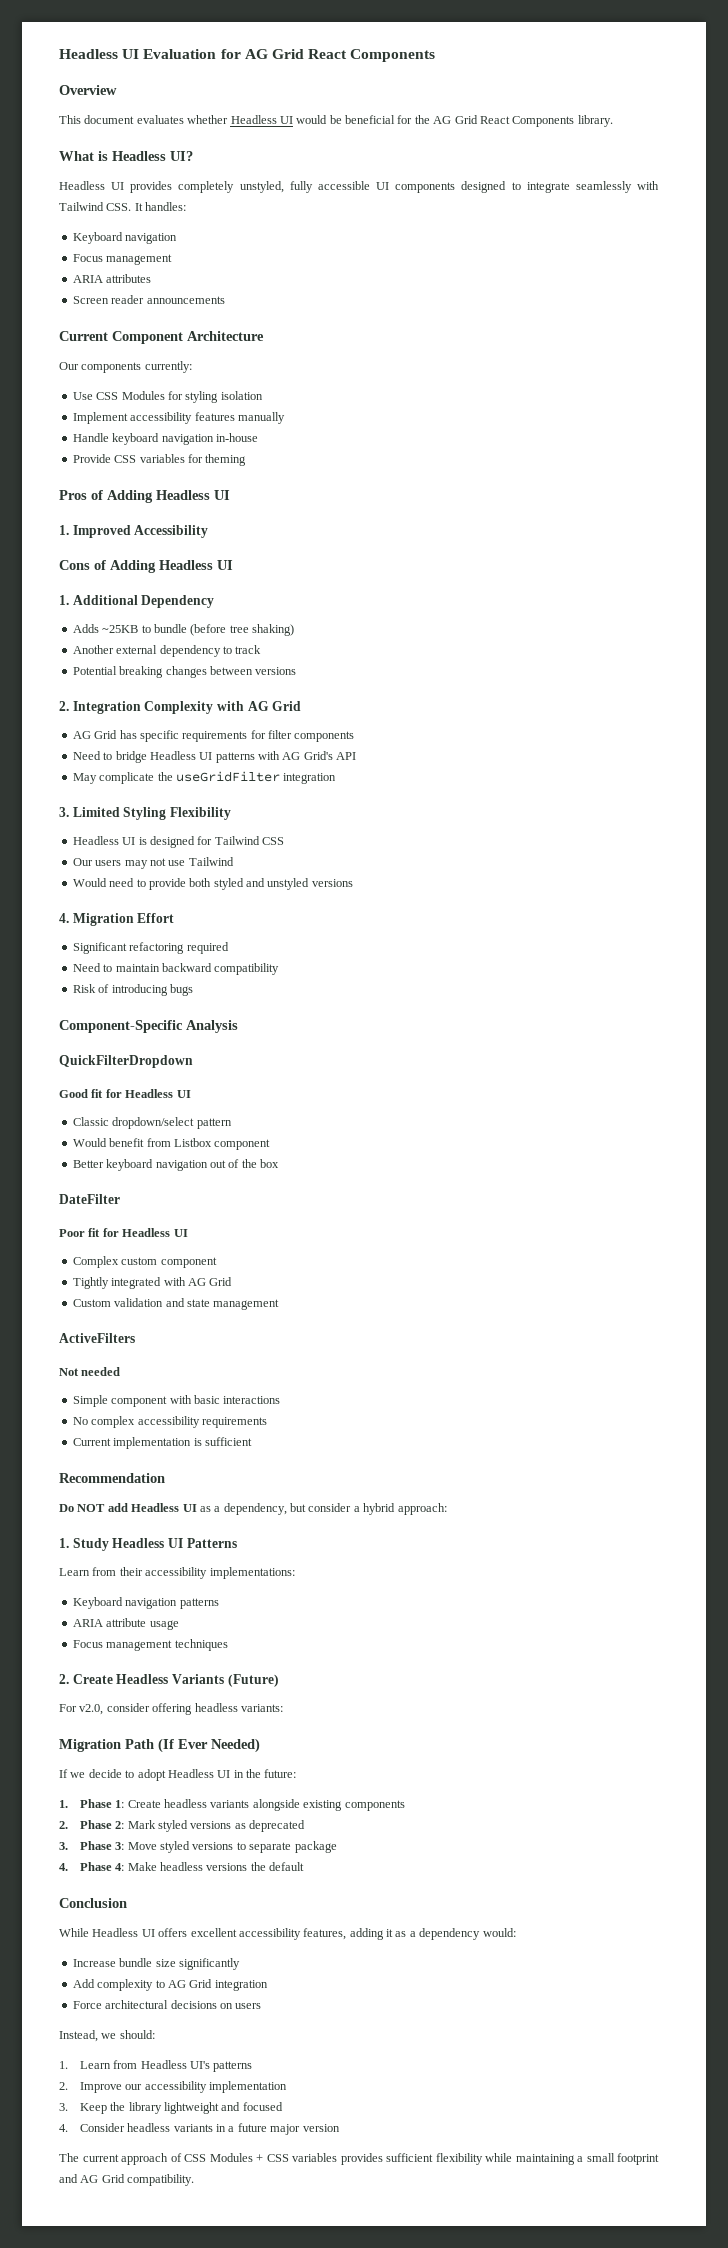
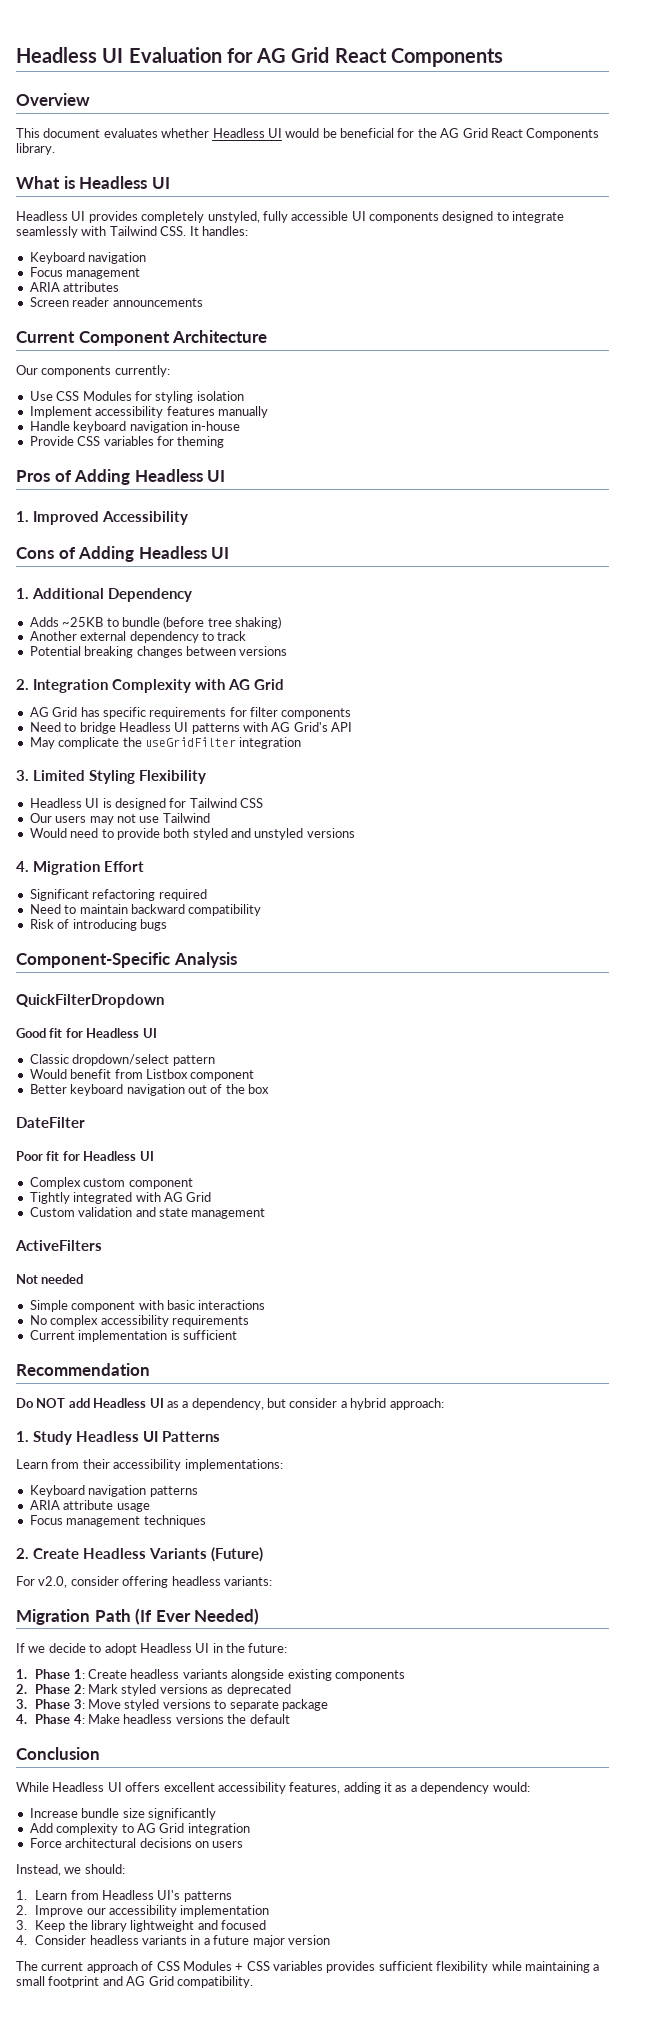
[170,151,193,161] UI? -> [151,177,170,189] UI

